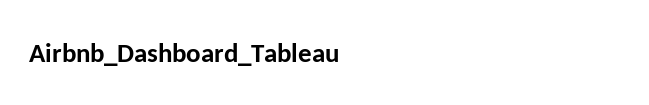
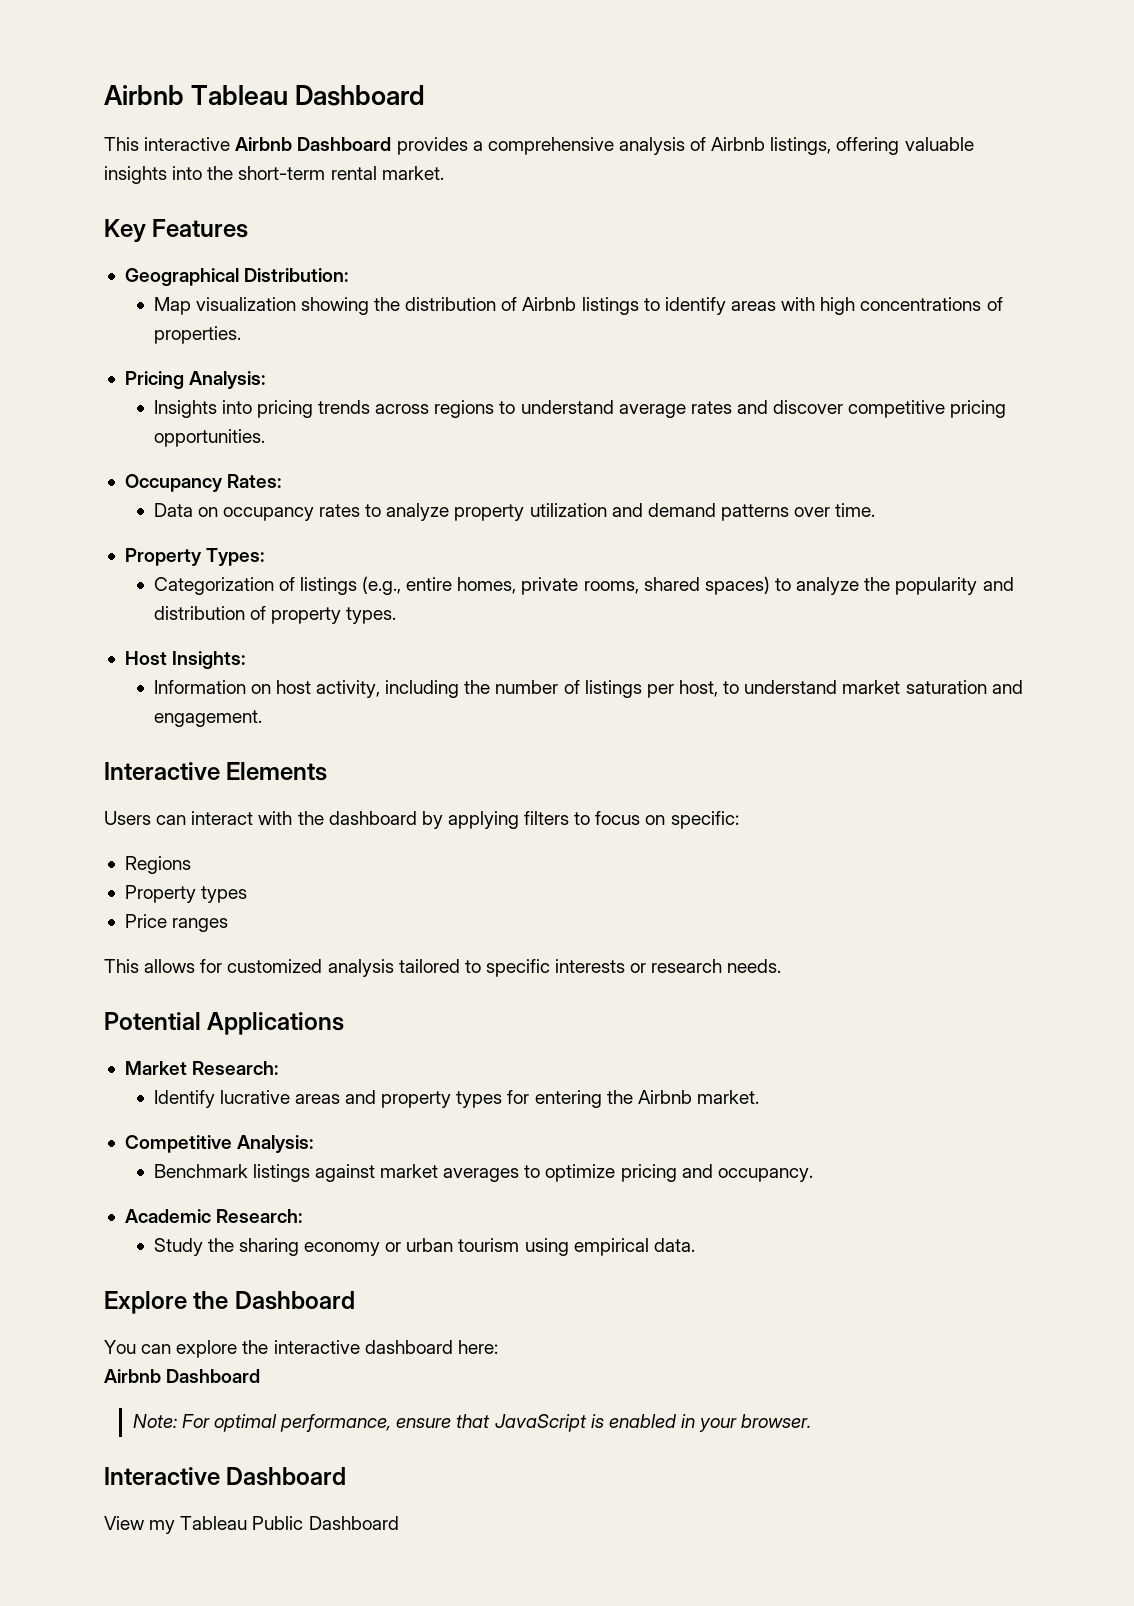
[29,43,339,66] Airbnb_Dashboard_Tableau -> [104,85,426,106] [104,137,974,155] [104,166,444,184] [104,219,249,242] [124,268,349,286] [153,297,1003,315] [153,326,241,344] [124,371,266,389] [153,400,1007,418] [153,429,265,447] [124,474,282,492] [153,503,876,521] [124,548,265,566] [153,576,1014,595] [153,606,397,624] [124,651,246,669] [153,680,1023,698] [153,710,262,727] [104,762,328,781] [104,811,739,829] [124,856,191,874] [124,885,248,903] [124,914,229,932] [104,959,782,977] [104,1012,345,1035] [124,1061,279,1075] [153,1090,759,1108] [124,1135,314,1153] [153,1164,813,1182] [124,1209,303,1223] [153,1238,695,1256] [104,1291,355,1314] [104,1340,498,1358] [104,1369,261,1383] [132,1414,812,1432] [104,1467,347,1486] [104,1516,399,1534] Airbnb Tableau Dashboard // This interactive Airbnb Dashboard provides a comprehensive analysis of Airbnb listings, offering valuable insights into the short-term rental market. // Key Features // Geographical Distribution: // Map visualization showing the distribution of Airbnb listings to identify areas with high concentrations of properties. // Pricing Analysis: // Insights into pricing trends across regions to understand average rates and discover competitive pricing opportunities. // Occupancy Rates: // Data on occupancy rates to analyze property utilization and demand patterns over time. // Property Types: // Categorization of listings (e.g., entire homes, private rooms, shared spaces) to analyze the popularity and distribution of property types. // Host Insights: // Information on host activity, including the number of listings per host, to understand market saturation and engagement. // Interactive Elements // Users can interact with the dashboard by applying filters to focus on specific: // Regions // Property types // Price ranges // This allows for customized analysis tailored to specific interests or research needs. // Potential Applications // Market Research: // Identify lucrative areas and property types for entering the Airbnb market. // Competitive Analysis: // Benchmark listings against market averages to optimize pricing and occupancy. // Academic Research: // Study the sharing economy or urban tourism using empirical data. // Explore the Dashboard // You can explore the interactive dashboard here: // Airbnb Dashboard // Note: For optimal performance, ensure that JavaScript is enabled in your browser. // Interactive Dashboard // View my Tableau Public Dashboard

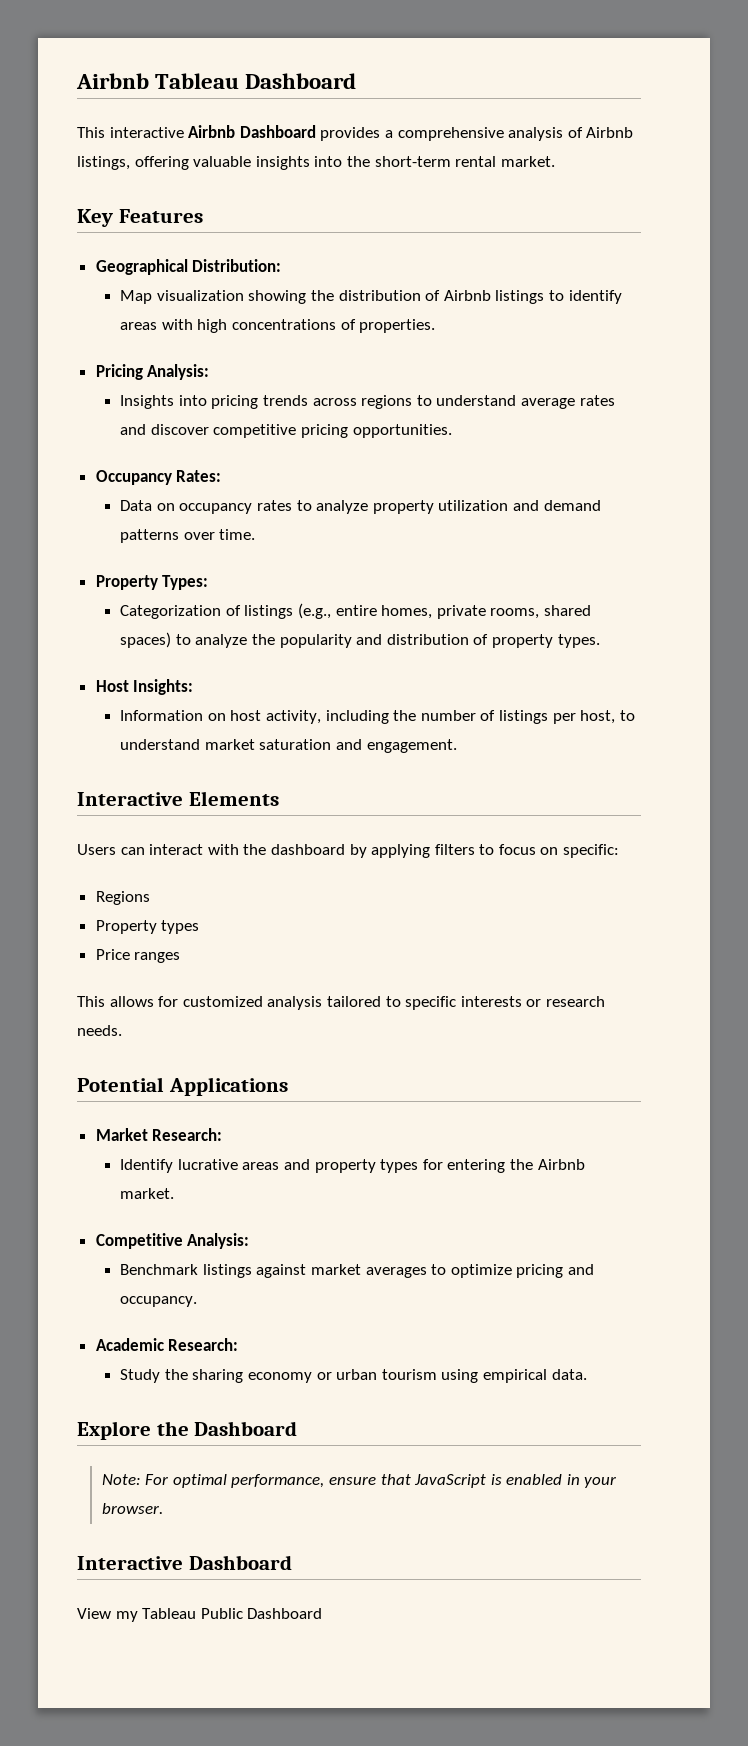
[104,1340,498,1358] [104,1369,261,1383] // You can explore the interactive dashboard here: // Airbnb Dashboard -> (298, 1428) none

